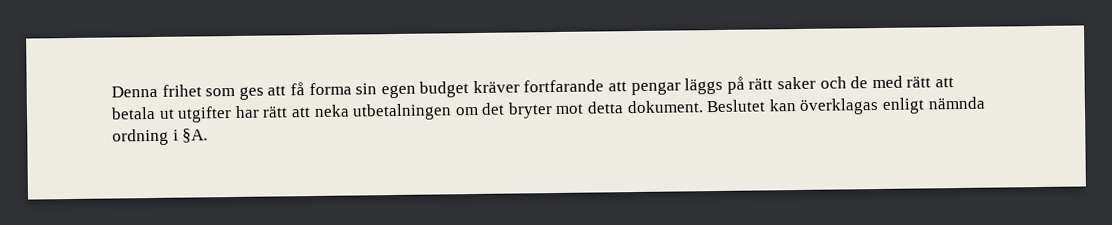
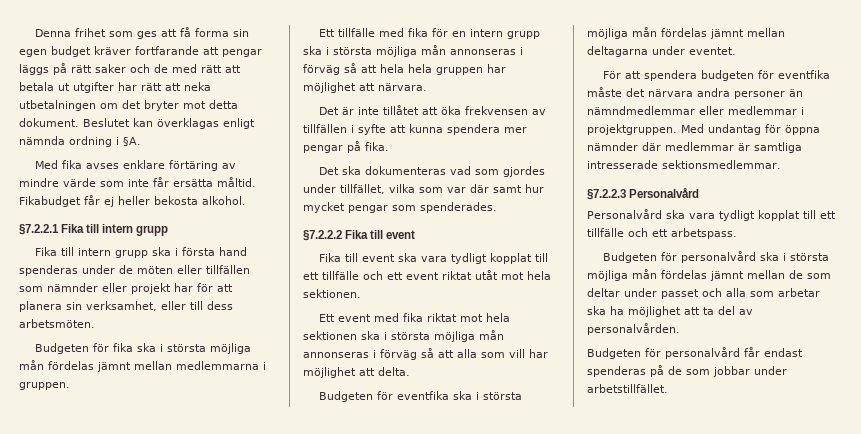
(209, 135) none -> [34,160,236,171] [19,177,256,187] [19,195,246,207] [19,224,169,236] [34,247,247,258] [19,265,250,276] [19,283,233,294] [19,301,233,312] [19,319,95,328] [34,343,251,354] [19,360,266,372] [19,382,70,390] [318,28,540,39] [303,45,523,57] [303,63,506,75] [303,82,427,93] [318,105,546,115] [303,124,527,135] [303,141,389,153] [318,166,545,177] [303,184,544,194] [303,202,497,213] [303,230,416,241] [318,253,548,264] [303,270,551,280] [303,289,361,298] [318,313,510,322] [303,330,504,342] [303,348,548,360] [303,367,410,378] [318,391,522,402] [587,27,785,39] [587,46,736,57] [602,70,830,81] [587,87,803,99] [587,106,804,115] [587,124,820,135] [587,142,802,153] [587,160,781,169] [587,187,700,200] [587,209,836,221] [587,228,737,239] [602,251,829,263] [587,269,831,281] [587,288,820,299] [587,306,753,317] [587,323,680,335] [587,347,803,359] [587,365,787,377] [587,384,668,393] // Med fika avses enklare förtäring av mindre värde som inte får ersätta måltid. Fikabudget får ej heller bekosta alkohol. // §7.2.2.1 Fika till intern grupp // Fika till intern grupp ska i första hand spenderas under de möten eller tillfällen som nämnder eller projekt har för att planera sin verksamhet, eller till dess arbetsmöten. // Budgeten för fika ska i största möjliga mån fördelas jämnt mellan medlemmarna i gruppen. // Ett tillfälle med fika för en intern grupp ska i största möjliga mån annonseras i förväg så att hela hela gruppen har möjlighet att närvara. // Det är inte tillåtet att öka frekvensen av tillfällen i syfte att kunna spendera mer pengar på fika. // Det ska dokumenteras vad som gjordes under tillfället, vilka som var där samt hur mycket pengar som spenderades. // §7.2.2.2 Fika till event // Fika till event ska vara tydligt kopplat till ett tillfälle och ett event riktat utåt mot hela sektionen. // Ett event med fika riktat mot hela sektionen ska i största möjliga mån annonseras i förväg så att alla som vill har möjlighet att delta. // Budgeten för eventfika ska i största möjliga mån fördelas jämnt mellan deltagarna under eventet. // För att spendera budgeten för eventfika måste det närvara andra personer än nämndmedlemmar eller medlemmar i projektgruppen. Med undantag för öppna nämnder där medlemmar är samtliga intresserade sektionsmedlemmar. // §7.2.2.3 Personalvård // Personalvård ska vara tydligt kopplat till ett tillfälle och ett arbetspass. // Budgeten för personalvård ska i största möjliga mån fördelas jämnt mellan de som deltar under passet och alla som arbetar ska ha möjlighet att ta del av personalvården. // Budgeten för personalvård får endast spenderas på de som jobbar under arbetstillfället.

